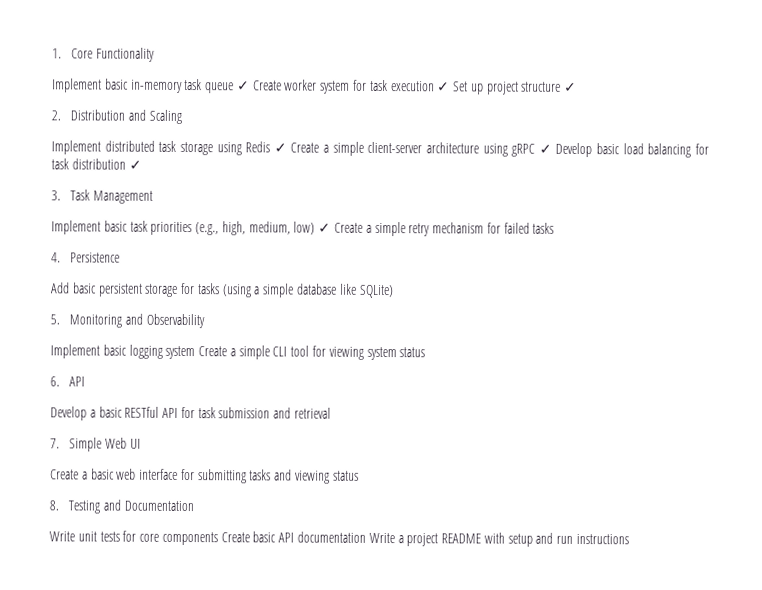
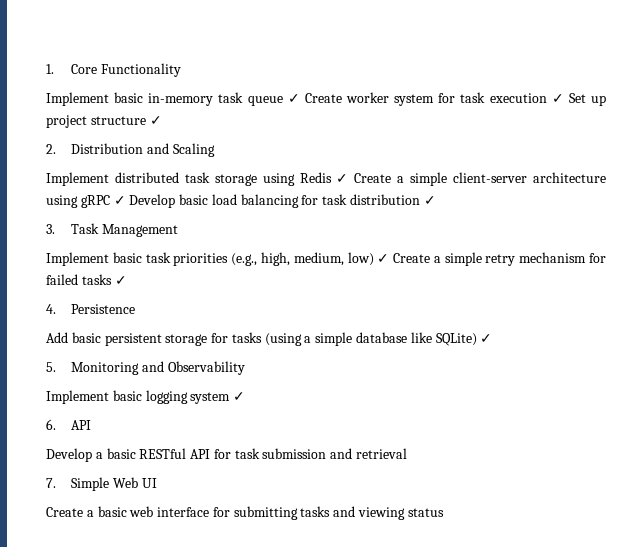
(555, 228) none -> [114,276,127,285] ✓
(394, 291) none -> [480,334,493,343] ✓
[198,345,426,361] Create a simple CLI tool for viewing system status -> [233,392,246,401] ✓
[49,499,194,514] [49,530,630,547] // 8. Testing and Documentation // Write unit tests for core components Create basic API documentation Write a project README with setup and run instructions -> (444, 512) none

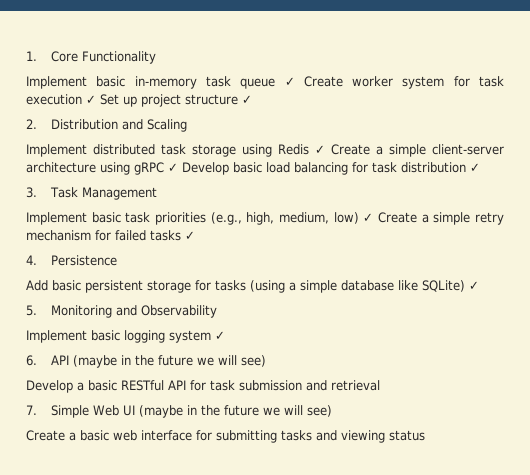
(92, 425) none -> [73,355,267,368] (maybe in the future we will see)
(157, 483) none -> [139,405,333,418] (maybe in the future we will see)

